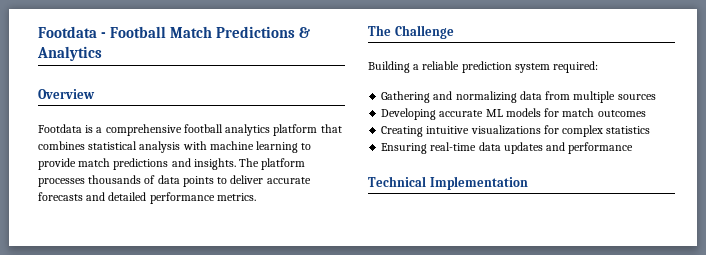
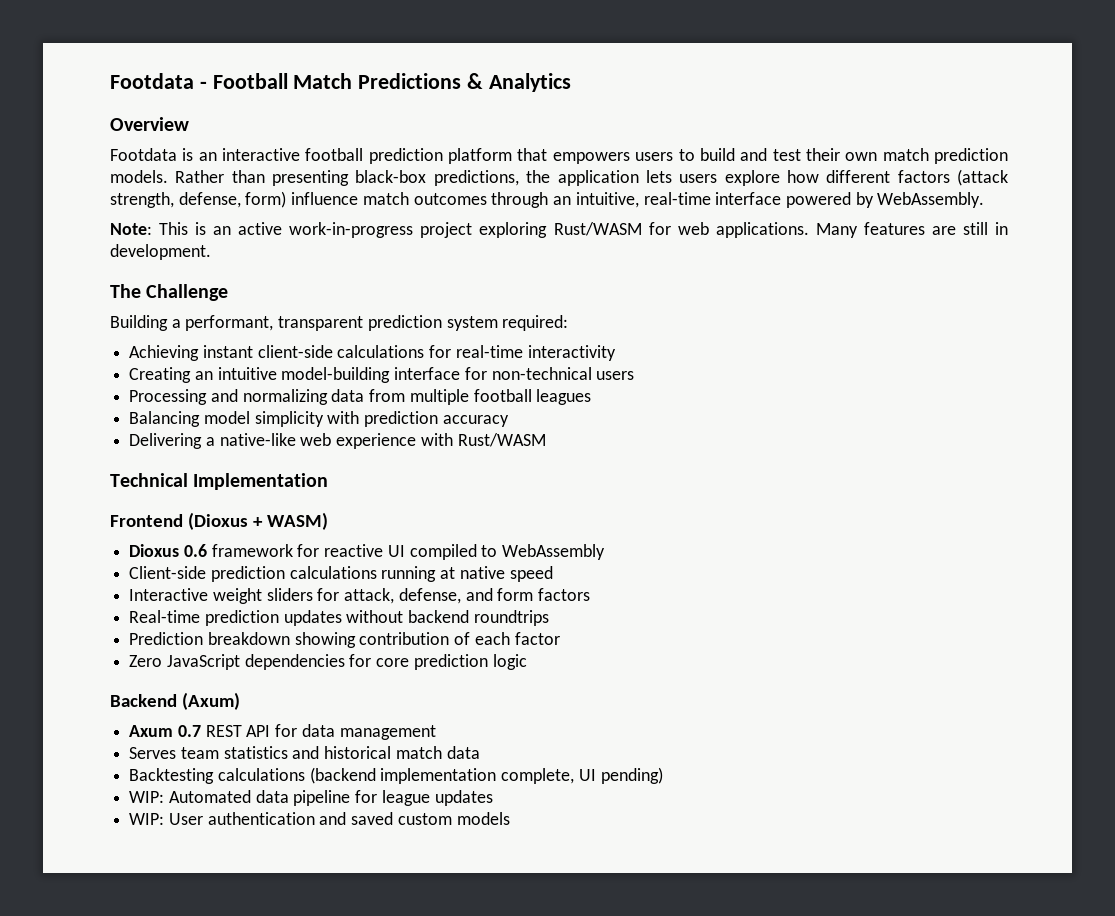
[96,124,342,136] [38,141,312,153] [38,158,306,170] [38,175,311,187] [38,192,256,204] a comprehensive football analytics platform that combines statistical analysis with machine learning to provide match predictions and insights. The platform processes thousands of data points to deliver accurate forecasts and detailed performance metrics. -> [198,148,1009,164] [110,169,1009,186] [110,191,985,208] [110,222,1008,238] [110,244,211,260] an interactive football prediction platform that empowers users to build and test their own match prediction models. Rather than presenting black-box predictions, the application lets users explore how different factors (attack strength, defense, form) influence match outcomes through an intuitive, real-time interface powered by WebAssembly. // Note: This is an active work-in-progress project exploring Rust/WASM for web applications. Many features are still in development.
[422,61,460,70] reliable -> [185,315,364,331] performant, transparent
[381,91,431,103] Gathering -> [129,345,616,361] [129,367,635,383] [129,389,208,405] Achieving instant client-side calculations for real-time interactivity // Creating an intuitive model-building interface for non-technical users // Processing
[617,94,656,100] [381,108,646,120] [381,125,651,137] [381,142,634,154] [368,176,528,190] sources // Developing accurate ML models for match outcomes // Creating intuitive visualizations for complex statistics // Ensuring real-time data updates and performance // Technical Implementation -> [473,389,592,405] [129,411,509,427] [129,433,546,449] [110,473,329,490] [110,512,328,530] [129,544,606,560] [129,566,553,582] [129,588,591,604] [129,610,549,626] [129,632,560,648] [129,654,527,670] [110,692,240,710] [129,724,436,740] [129,746,480,759] [129,767,663,784] [129,790,493,806] [129,812,510,825] football leagues // Balancing model simplicity with prediction accuracy // Delivering a native-like web experience with Rust/WASM // Technical Implementation // Frontend (Dioxus + WASM) // Dioxus 0.6 framework for reactive UI compiled to WebAssembly // Client-side prediction calculations running at native speed // Interactive weight sliders for attack, defense, and form factors // Real-time prediction updates without backend roundtrips // Prediction breakdown showing contribution of each factor // Zero JavaScript dependencies for core prediction logic // Backend (Axum) // Axum 0.7 REST API for data management // Serves team statistics and historical match data // Backtesting calculations (backend implementation complete, UI pending) // WIP: Automated data pipeline for league updates // WIP: User authentication and saved custom models

